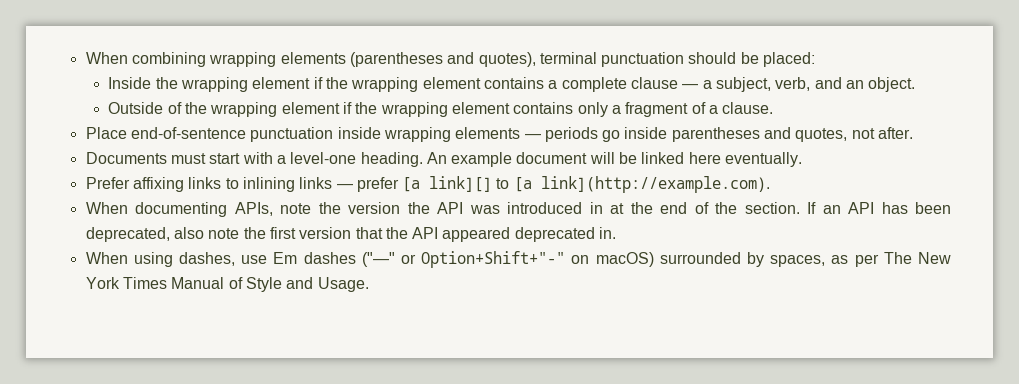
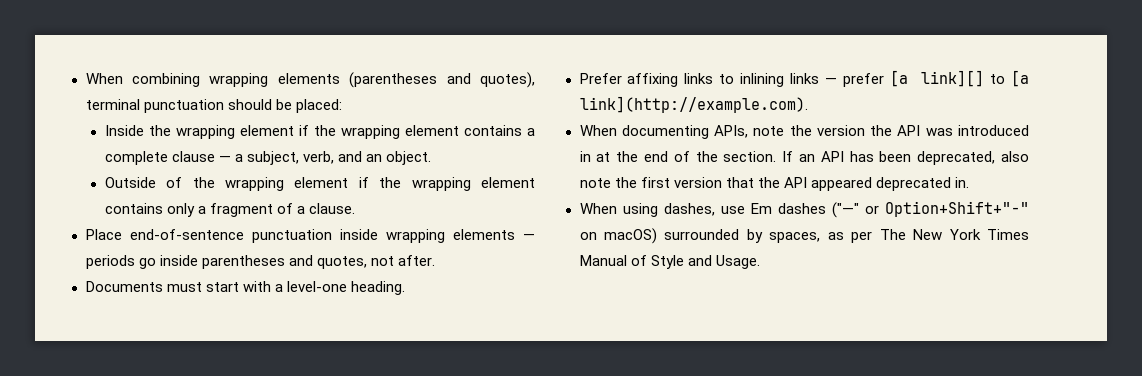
[426,152,803,167] An example document will be linked here eventually. -> (405, 288) none

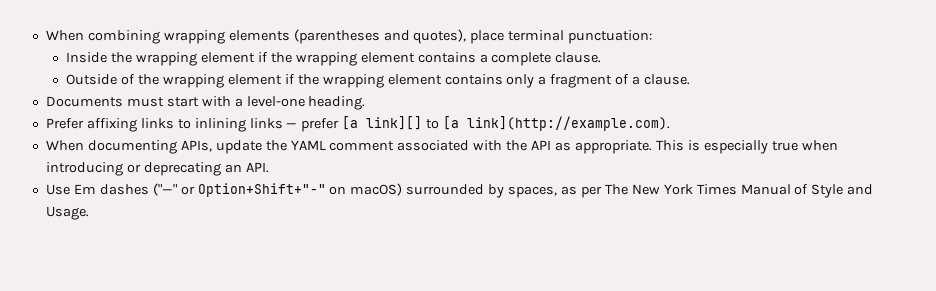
[85,99,342,113] terminal punctuation should be placed: -> [470,30,653,44] place terminal punctuation:
[171,151,432,165] clause — a subject, verb, and an object. -> [555,52,602,63] clause.
[85,229,535,243] [85,255,435,269] // Place end-of-sentence punctuation inside wrapping elements — periods go inside parentheses and quotes, not after. -> (690, 79) none
[753,125,1029,136] [579,151,1029,165] [579,177,969,191] [579,203,745,217] note the version the API was introduced in at the end of the section. If an API has been deprecated, also note the first version that the API appeared deprecated in. // When using dashes, use -> [215,140,838,154] [45,162,269,176] [45,184,70,195] update the YAML comment associated with the API as appropriate. This is especially true when introducing or deprecating an API. // Use

